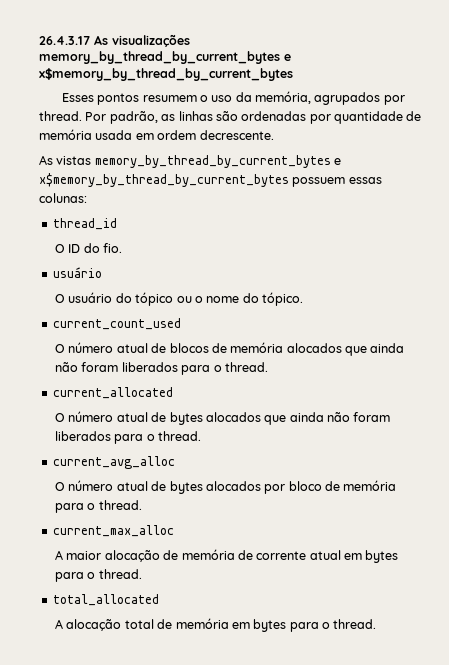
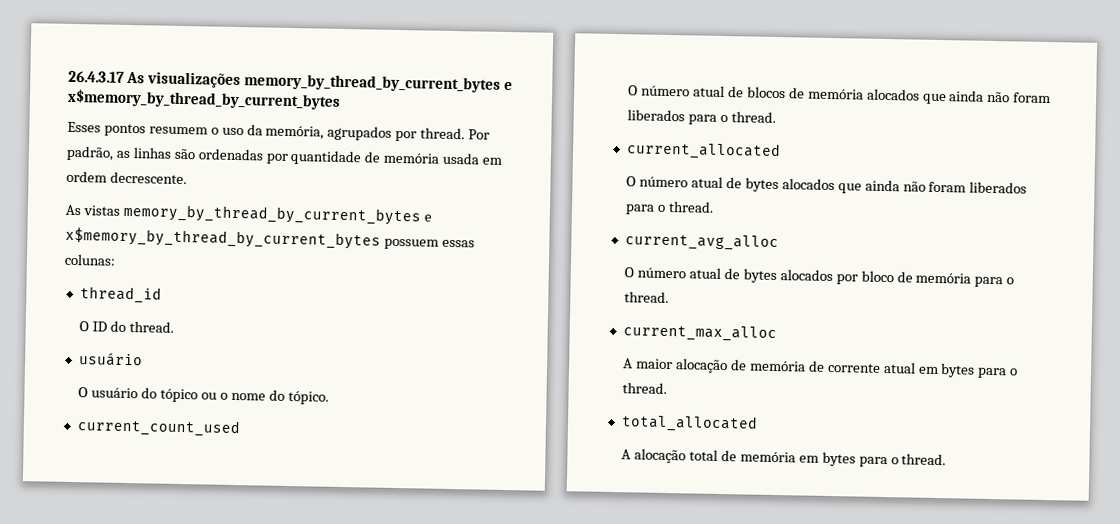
[103,243,123,253] fio. -> [128,321,174,333] thread.

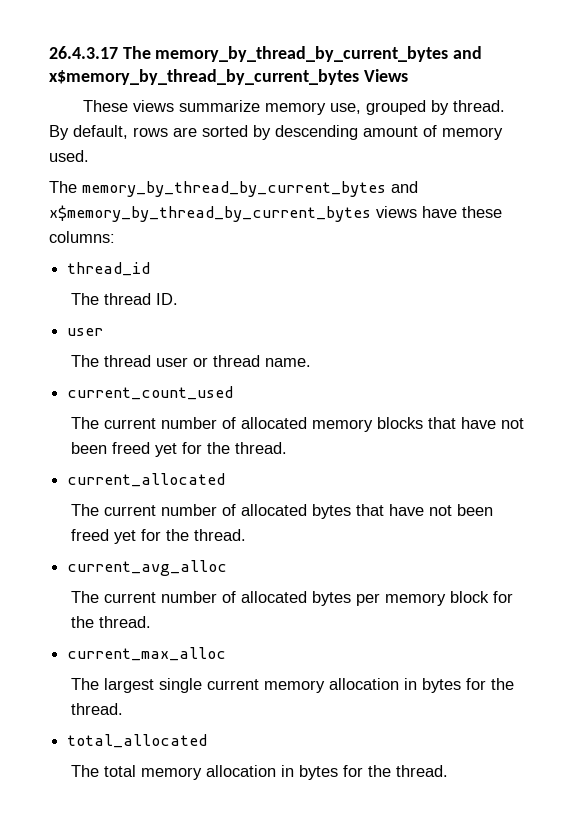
[125,71,513,93] [67,88,341,110] [67,121,491,142] [66,145,503,166] [66,170,187,185] [65,203,432,226] [65,226,475,250] [64,253,116,266] [79,286,162,304] [79,320,174,333] [78,352,143,367] [78,387,329,405] [76,418,241,438] [628,85,1052,105] [627,109,776,125] [625,141,781,161] [626,176,1028,194] [625,201,715,215] [624,233,779,252] [624,267,1015,288] [624,291,670,304] [622,324,777,343] [623,358,1019,379] [622,382,668,395] [620,414,758,433] [621,448,899,468] As visualizações memory_by_thread_by_current_bytes e x$memory_by_thread_by_current_bytes // Esses pontos resumem o uso da memória, agrupados por thread. Por padrão, as linhas são ordenadas por quantidade de memória usada em ordem decrescente. // As vistas memory_by_thread_by_current_bytes e x$memory_by_thread_by_current_bytes possuem essas colunas: // thread_id // O ID do thread. // usuário // O usuário do tópico ou o nome do tópico. // current_count_used // O número atual de blocos de memória alocados que ainda não foram liberados para o thread. // current_allocated // O número atual de bytes alocados que ainda não foram liberados para o thread. // current_avg_alloc // O número atual de bytes alocados por bloco de memória para o thread. // current_max_alloc // A maior alocação de memória de corrente atual em bytes para o thread. // total_allocated // A alocação total de memória em bytes para o -> [122,46,483,62] [49,69,408,85] [82,100,505,115] [49,125,503,140] [49,150,89,162] [49,181,418,197] [49,205,502,222] [49,231,115,243] [67,262,151,276] [70,293,178,305] [67,328,104,336] [70,355,311,367] [67,386,234,400] [70,417,524,432] [70,442,287,457] [67,473,226,487] [70,504,493,519] [70,529,246,544] [67,560,228,576] [70,591,513,606] [70,616,151,628] [67,647,227,661] [70,678,514,693] [70,703,123,715] [67,734,208,748] [70,765,391,780] The memory_by_thread_by_current_bytes and x$memory_by_thread_by_current_bytes Views // These views summarize memory use, grouped by thread. By default, rows are sorted by descending amount of memory used. // The memory_by_thread_by_current_bytes and x$memory_by_thread_by_current_bytes views have these columns: // thread_id // The thread ID. // user // The thread user or thread name. // current_count_used // The current number of allocated memory blocks that have not been freed yet for the thread. // current_allocated // The current number of allocated bytes that have not been freed yet for the thread. // current_avg_alloc // The current number of allocated bytes per memory block for the thread. // current_max_alloc // The largest single current memory allocation in bytes for the thread. // total_allocated // The total memory allocation in bytes for the

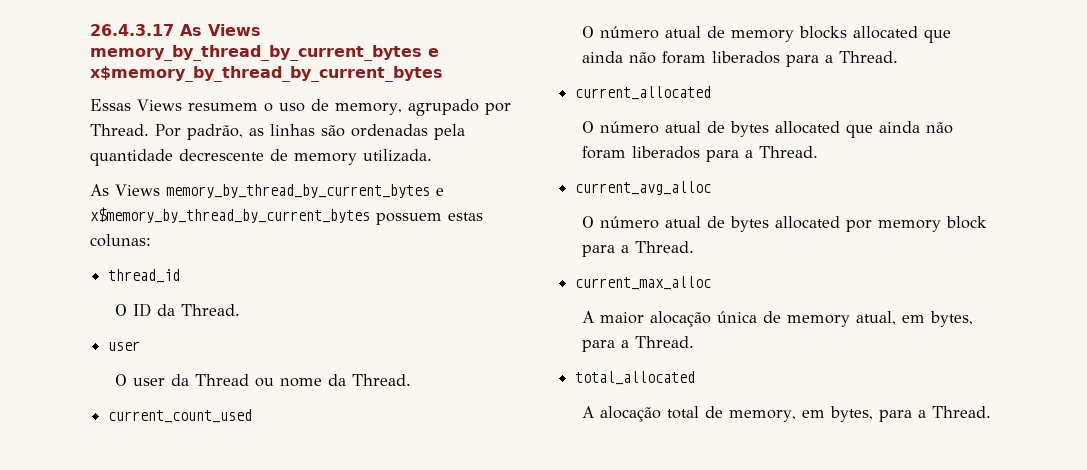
[122,46,483,62] [49,69,408,85] [82,100,505,115] [49,125,503,140] [49,150,89,162] [49,181,418,197] [49,205,502,222] [49,231,115,243] [67,262,151,276] [70,293,178,305] [67,328,104,336] [70,355,311,367] [67,386,234,400] [70,417,524,432] [70,442,287,457] [67,473,226,487] [70,504,493,519] [70,529,246,544] [67,560,228,576] [70,591,513,606] [70,616,151,628] [67,647,227,661] [70,678,514,693] [70,703,123,715] [67,734,208,748] [70,765,448,780] The memory_by_thread_by_current_bytes and x$memory_by_thread_by_current_bytes Views // These views summarize memory use, grouped by thread. By default, rows are sorted by descending amount of memory used. // The memory_by_thread_by_current_bytes and x$memory_by_thread_by_current_bytes views have these columns: // thread_id // The thread ID. // user // The thread user or thread name. // current_count_used // The current number of allocated memory blocks that have not been freed yet for the thread. // current_allocated // The current number of allocated bytes that have not been freed yet for the thread. // current_avg_alloc // The current number of allocated bytes per memory block for the thread. // current_max_alloc // The largest single current memory allocation in bytes for the thread. // total_allocated // The total memory allocation in bytes for the thread. -> [180,24,261,36] [90,45,439,61] [90,66,443,82] [90,99,511,116] [90,124,465,140] [90,149,432,166] [90,184,444,198] [90,207,483,225] [90,234,151,247] [108,269,181,283] [114,303,240,317] [108,341,141,351] [114,374,411,387] [108,409,253,423] [581,26,951,43] [581,51,898,67] [575,86,712,100] [581,121,953,138] [581,146,818,162] [575,181,712,195] [581,216,987,232] [581,241,694,257] [575,276,712,290] [581,311,973,327] [581,336,694,352] [575,371,696,385] [581,406,991,422] As Views memory_by_thread_by_current_bytes e x$memory_by_thread_by_current_bytes // Essas Views resumem o uso de memory, agrupado por Thread. Por padrão, as linhas são ordenadas pela quantidade decrescente de memory utilizada. // As Views memory_by_thread_by_current_bytes e x$memory_by_thread_by_current_bytes possuem estas colunas: // thread_id // O ID da Thread. // user // O user da Thread ou nome da Thread. // current_count_used // O número atual de memory blocks allocated que ainda não foram liberados para a Thread. // current_allocated // O número atual de bytes allocated que ainda não foram liberados para a Thread. // current_avg_alloc // O número atual de bytes allocated por memory block para a Thread. // current_max_alloc // A maior alocação única de memory atual, em bytes, para a Thread. // total_allocated // A alocação total de memory, em bytes, para a Thread.

